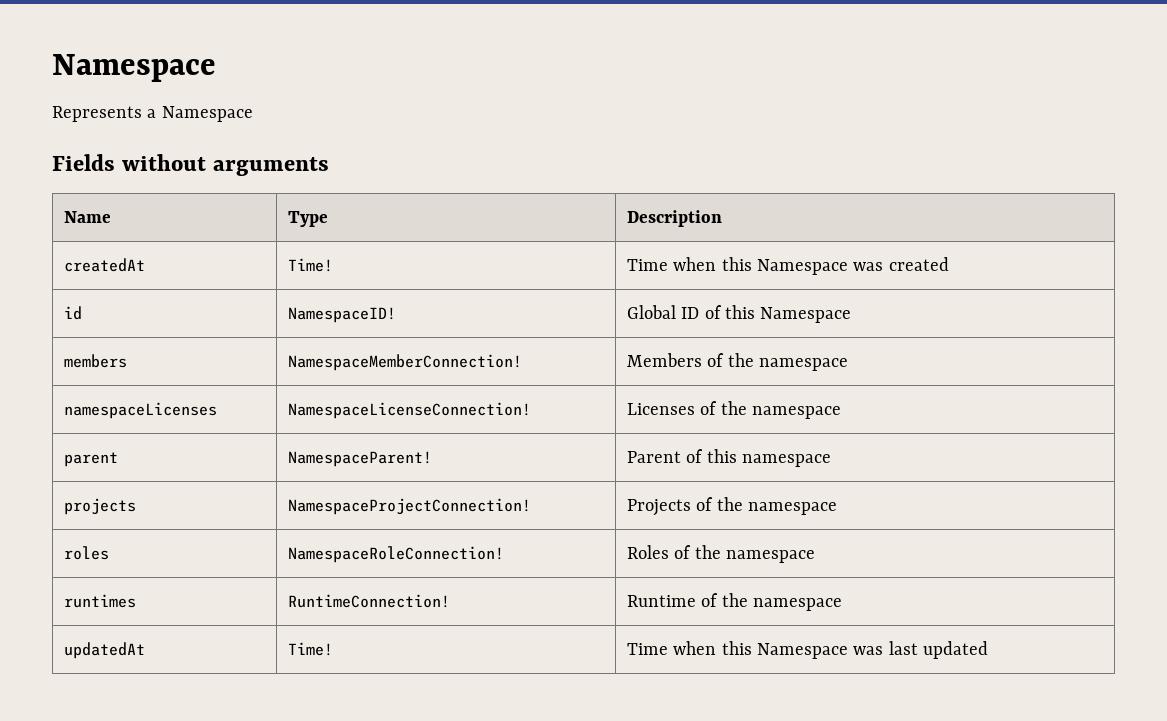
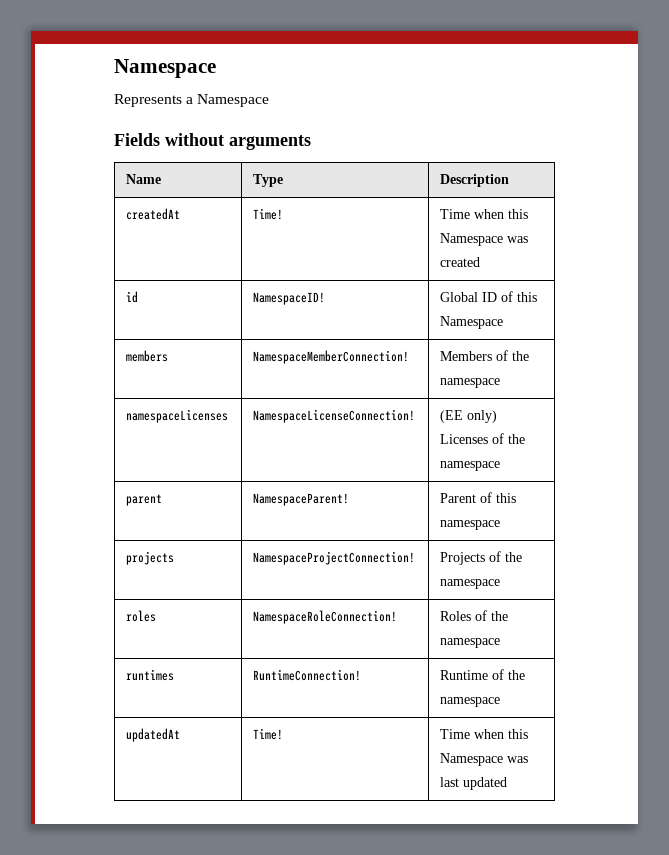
(532, 410) none -> [440,410,498,423] (EE only)

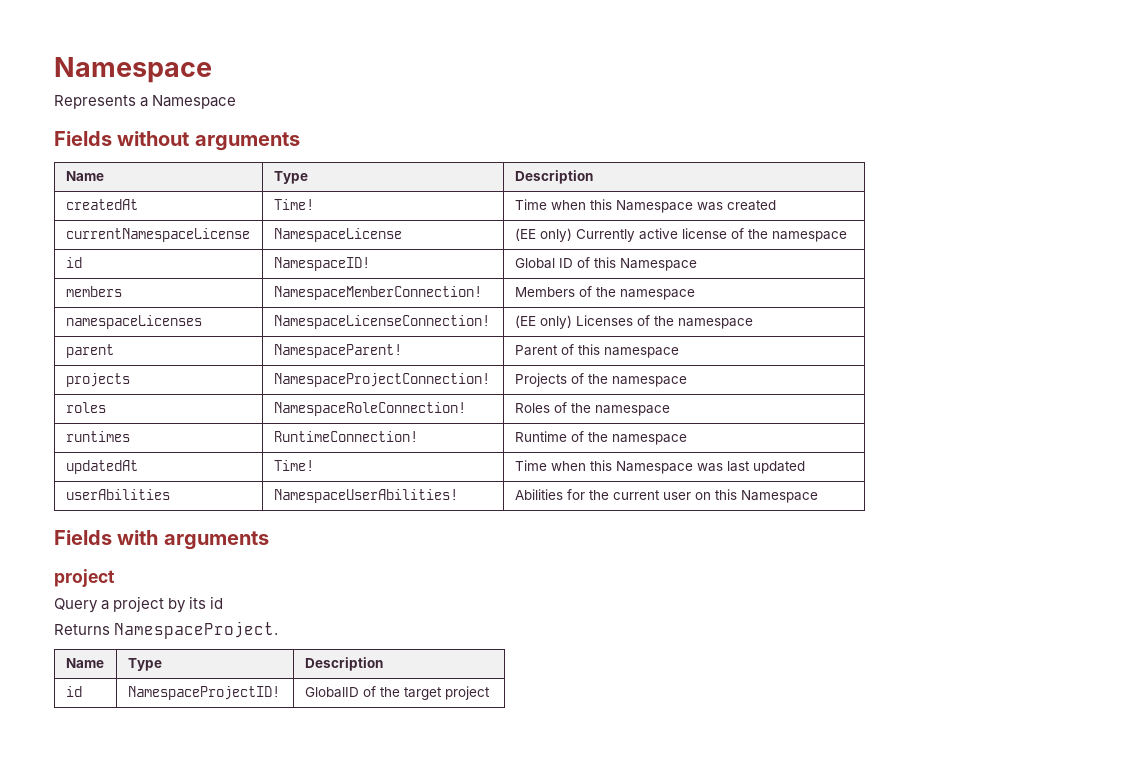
(481, 262) none -> [65,228,250,242] [273,228,402,242] [514,228,847,242] // currentNamespaceLicense | NamespaceLicense | (EE only) Currently active license of the namespace
(508, 783) none -> [65,489,170,500] [273,489,458,503] [514,489,818,503] [54,530,269,550] [54,569,115,587] [54,596,224,613] [54,621,279,639] [65,658,104,668] [127,658,162,671] [304,657,383,671] [65,686,82,697] [127,686,280,700] [304,686,490,700] // userAbilities | NamespaceUserAbilities! | Abilities for the current user on this Namespace // Fields with arguments // project // Query a project by its id // Returns NamespaceProject. // Name | Type | Description // id | NamespaceProjectID! | GlobalID of the target project

